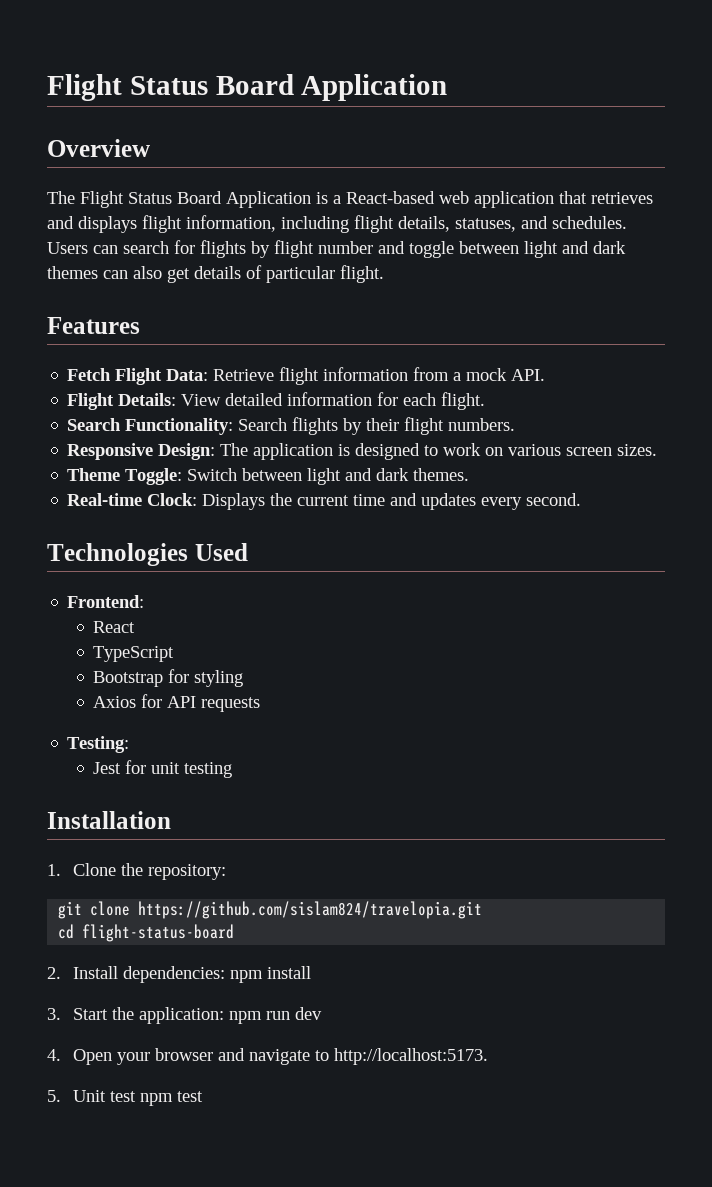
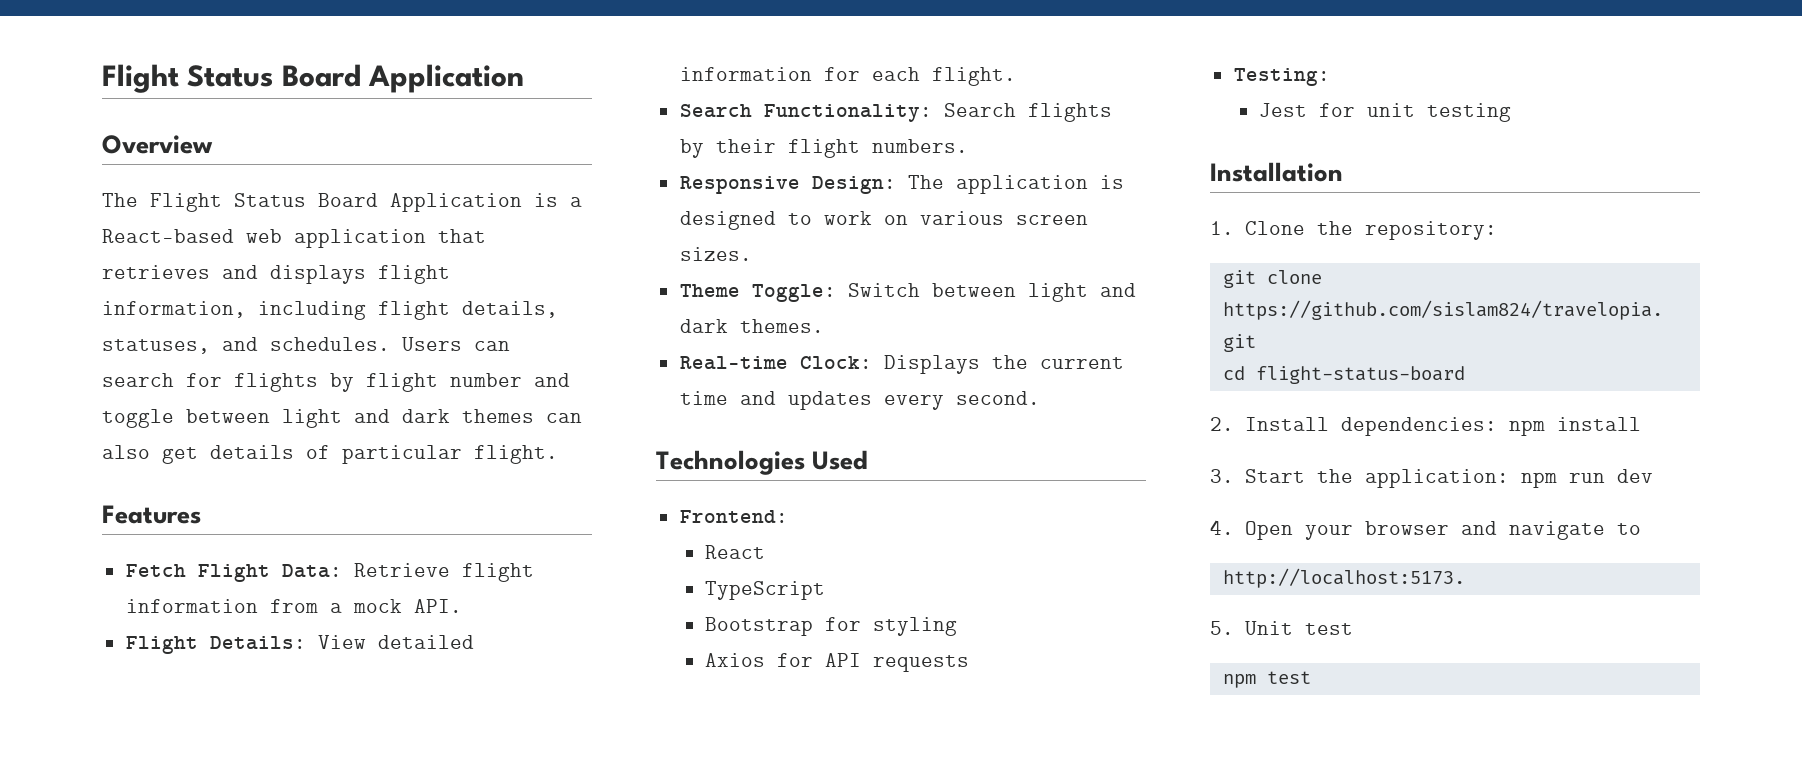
(330, 1055) none -> (1641, 529) //
(137, 1096) none -> (1353, 629) //

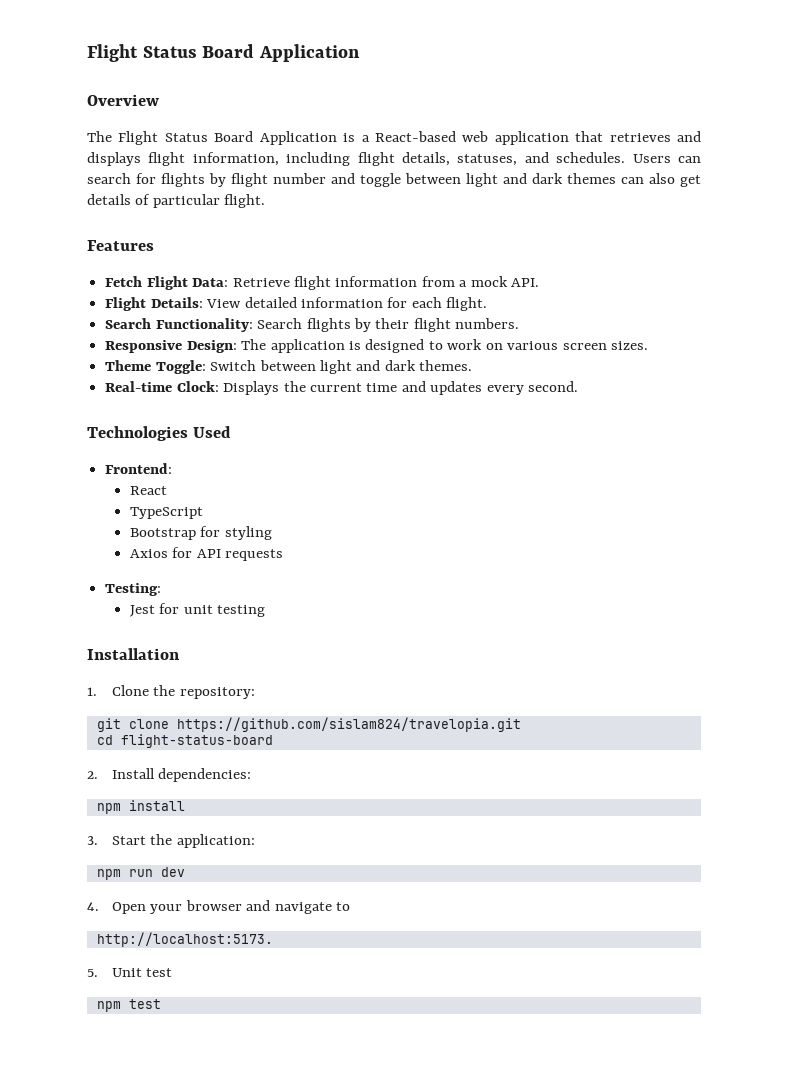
(1497, 426) none -> (252, 775) //
(1509, 478) none -> (255, 841) //

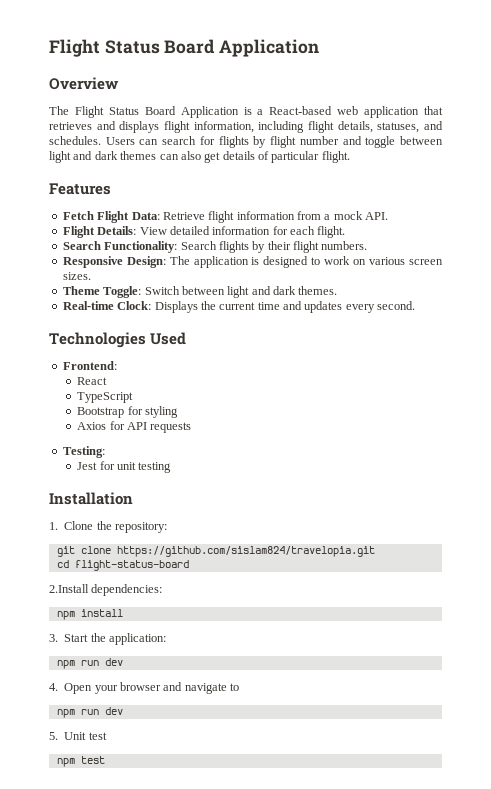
[87,768,155,779] 2. Install -> [49,584,89,593] 2.Install
[96,932,273,947] http://localhost:5173. -> [56,707,123,718] npm run dev

